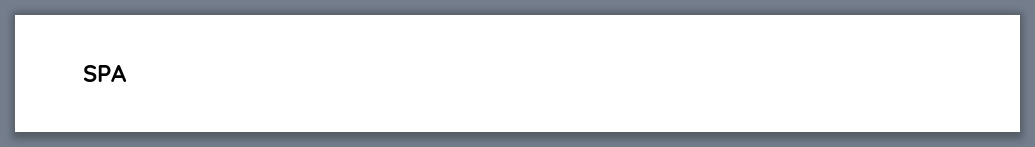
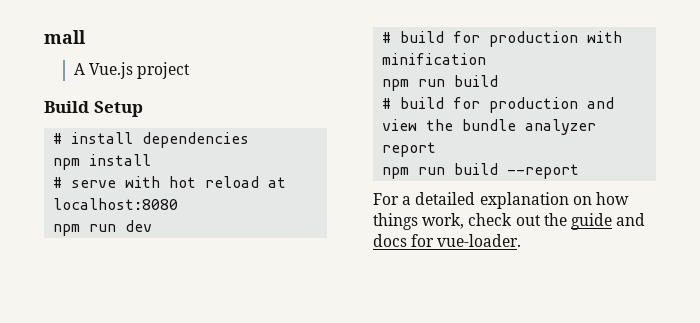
[83,64,127,82] SPA -> [44,30,86,44] [73,62,190,79] [44,101,143,117] [53,132,250,148] [53,154,152,170] [53,176,287,188] [53,198,179,210] [53,220,153,236] [382,31,623,47] [382,53,487,65] [382,75,499,91] [382,97,615,113] [382,119,597,135] [382,142,437,157] [382,163,580,179] [373,192,629,209] [373,213,646,230] [373,234,522,247] mall // A Vue.js project // Build Setup // # install dependencies // npm install // # serve with hot reload at localhost:8080 // npm run dev // # build for production with minification // npm run build // # build for production and view the bundle analyzer report // npm run build --report // For a detailed explanation on how things work, check out the guide and docs for vue-loader.

